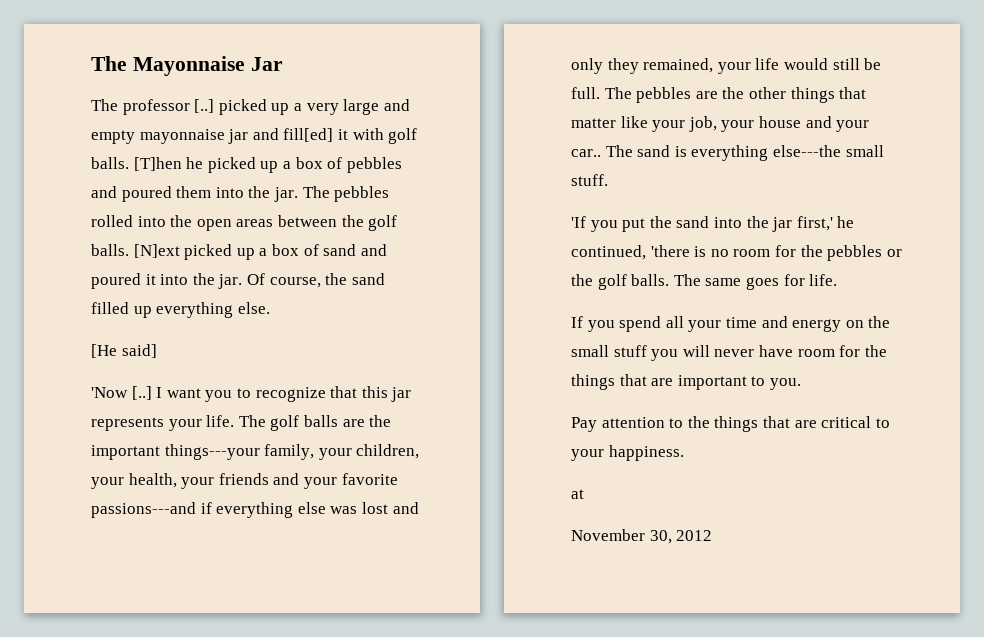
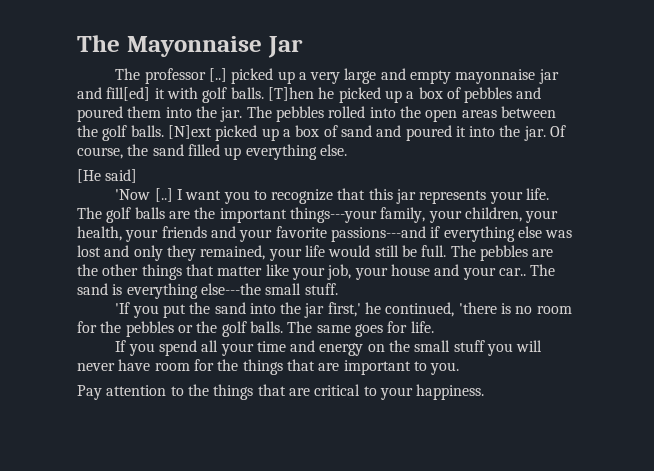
[571,489,584,499] [571,529,713,544] // at // November 30, 2012 -> (485, 392) none

